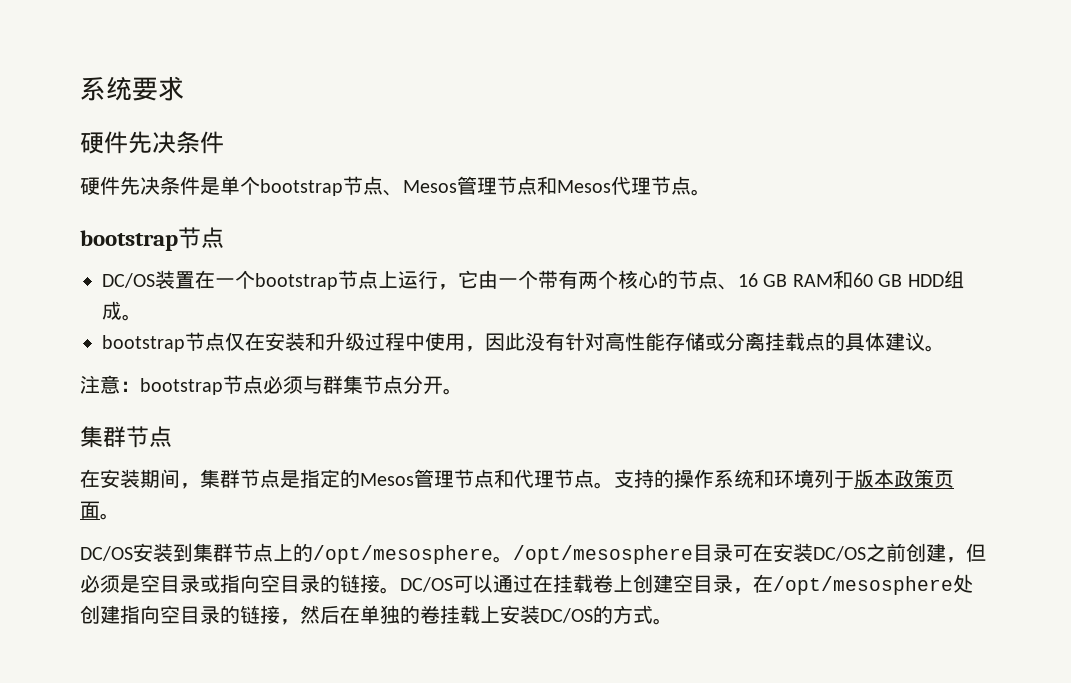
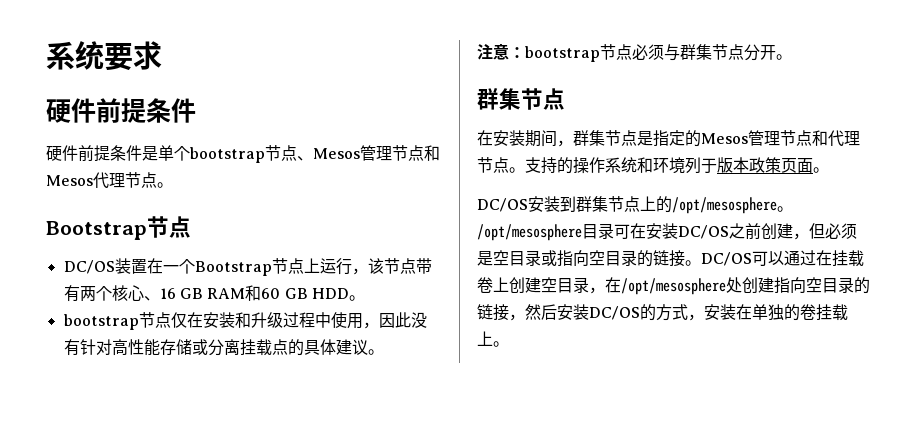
[128,131,176,154] 先决 -> [96,98,146,123] 前提
[120,176,160,195] 先决 -> [78,145,110,162] 前提
[80,230,178,251] bootstrap -> [46,221,147,240] Bootstrap
[255,273,338,290] bootstrap -> [194,261,272,276] Bootstrap
[458,270,538,289] 它由一个 -> [367,258,416,274] 该节点
[658,270,718,289] 的节点 -> (144, 293) none
[943,270,964,289] [102,301,122,320] 组成 -> (349, 293) none
[80,426,126,448] 集群 -> [477,88,521,110] 群集
[200,469,240,488] 集群 -> [573,130,605,146] 群集
[193,543,233,562] 集群 -> [576,196,608,212] 群集
(340, 614) none -> [557,304,736,321] 安装DC/OS的方式，安装
[500,605,653,624] 安装DC/OS的方式 -> (493, 338) none

